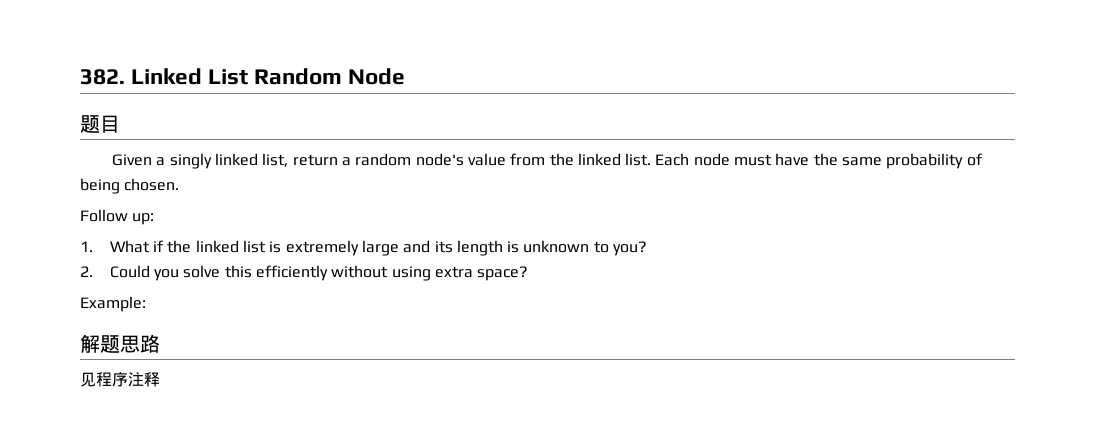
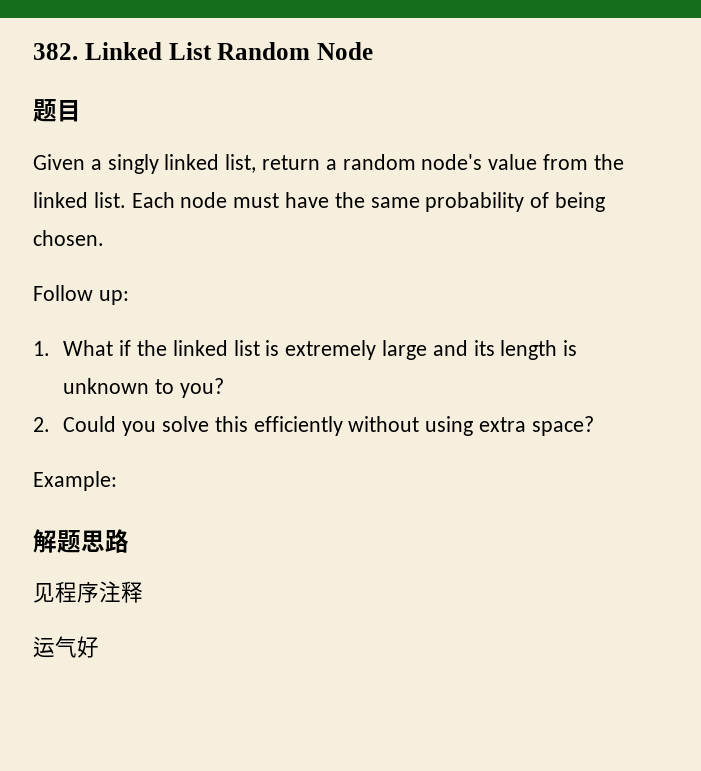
(160, 379) none -> [33,636,99,658] // 运气好

